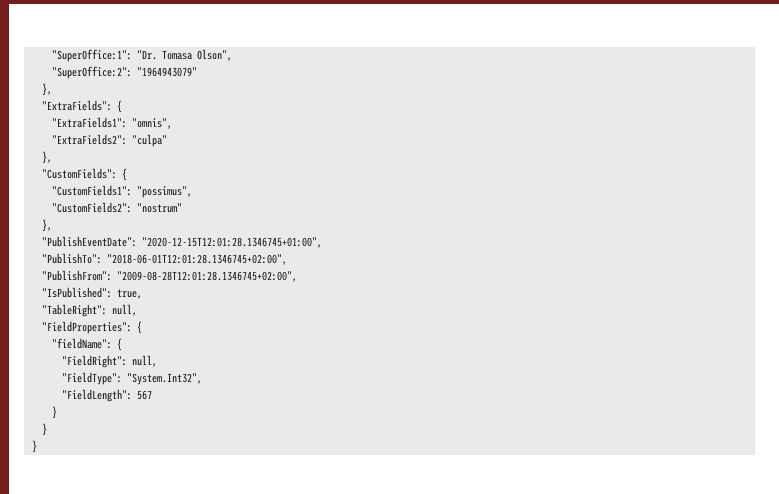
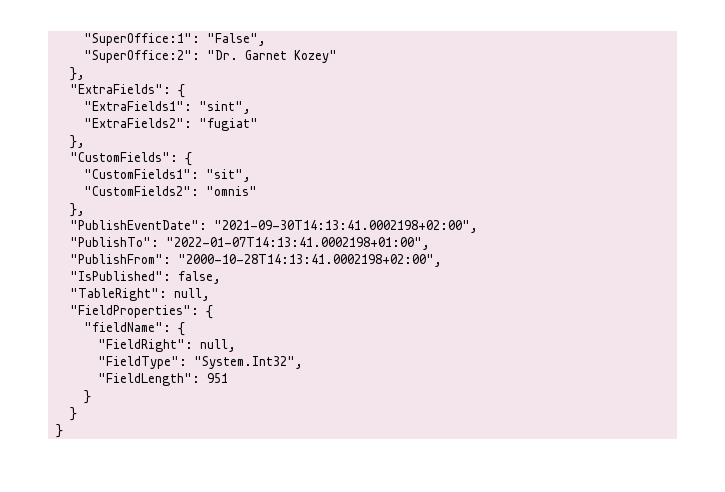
[136,49,232,61] [51,66,197,79] "Dr. Tomasa Olson", // "SuperOffice:2": "1964943079" -> [206,33,266,46] [83,50,337,63] "False", // "SuperOffice:2": "Dr. Garnet Kozey"
[131,118,172,129] "omnis", -> [198,101,251,114] "sint",
[131,134,167,147] "culpa" -> [198,118,258,131] "fugiat"
[136,186,192,198] "possimus", -> [205,169,251,182] "sit",
[136,203,182,213] "nostrum" -> [205,186,257,196] "omnis"
[141,237,322,248] "2020-12-15T12:01:28.1346745+01:00", -> [213,220,478,233] "2021-09-30T14:13:41.0002198+02:00",
[106,254,287,265] "2018-06-01T12:01:28.1346745+02:00", -> [165,237,430,250] "2022-01-07T14:13:41.0002198+01:00",
[116,271,297,282] "2009-08-28T12:01:28.1346745+02:00", -> [177,254,442,267] "2000-10-28T14:13:41.0002198+02:00",
[116,289,142,299] true, -> [177,271,221,284] false,
[136,390,152,400] 567 -> [206,373,228,383] 951

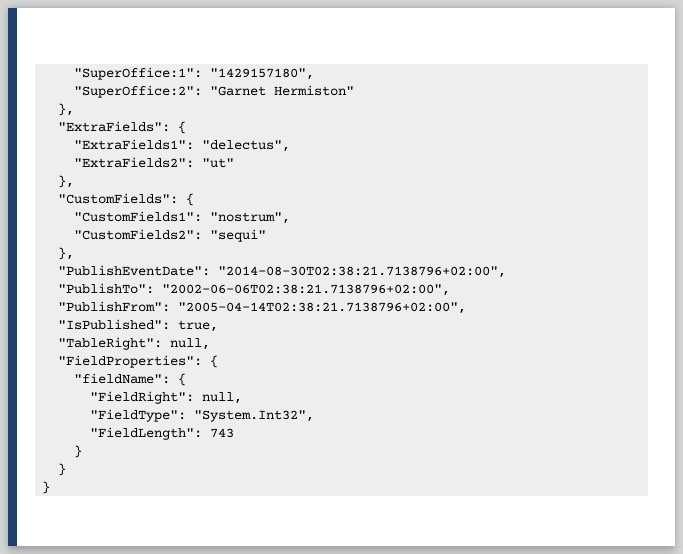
[206,33,266,46] "False", -> [210,68,315,80] "1429157180",
[206,50,337,63] "Dr. Garnet Kozey" -> [210,85,355,96] "Garnet Hermiston"
[198,101,251,114] "sint", -> [202,140,291,152] "delectus",
[198,118,258,131] "fugiat" -> [202,158,235,168] "ut"
[205,169,251,182] "sit", -> [210,212,291,224] "nostrum",
[205,186,257,196] "omnis" -> [210,229,267,242] "sequi"
[213,220,478,233] "2021-09-30T14:13:41.0002198+02:00", -> [218,266,507,278] "2014-08-30T02:38:21.7138796+02:00",
[165,237,430,250] "2022-01-07T14:13:41.0002198+01:00", -> [162,284,451,296] "2002-06-06T02:38:21.7138796+02:00",
[177,254,442,267] "2000-10-28T14:13:41.0002198+02:00", -> [178,302,467,314] "2005-04-14T02:38:21.7138796+02:00",
[177,271,221,284] false, -> [178,320,219,332] true,
[206,373,228,383] 951 -> [210,428,235,438] 743

